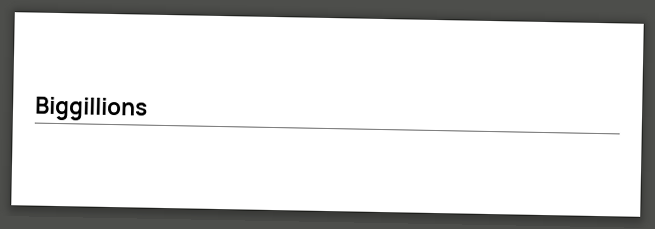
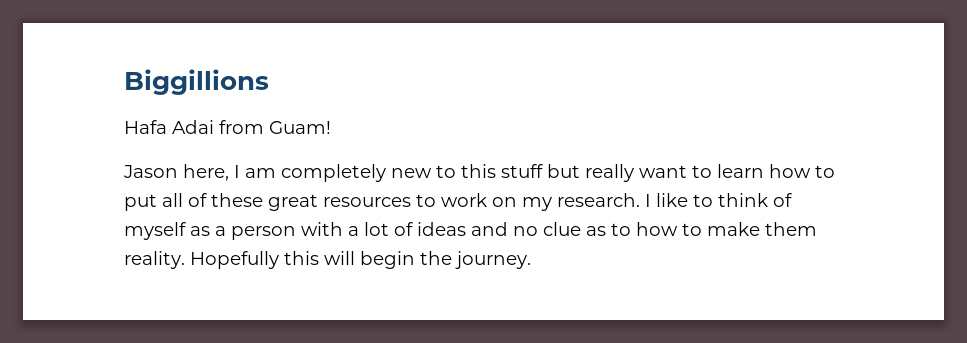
(148, 109) none -> [124,120,331,134] [123,164,835,182] [124,193,792,211] [124,222,817,240] [124,251,531,269] // Hafa Adai from Guam! // Jason here, I am completely new to this stuff but really want to learn how to put all of these great resources to work on my research. I like to think of myself as a person with a lot of ideas and no clue as to how to make them reality. Hopefully this will begin the journey.

